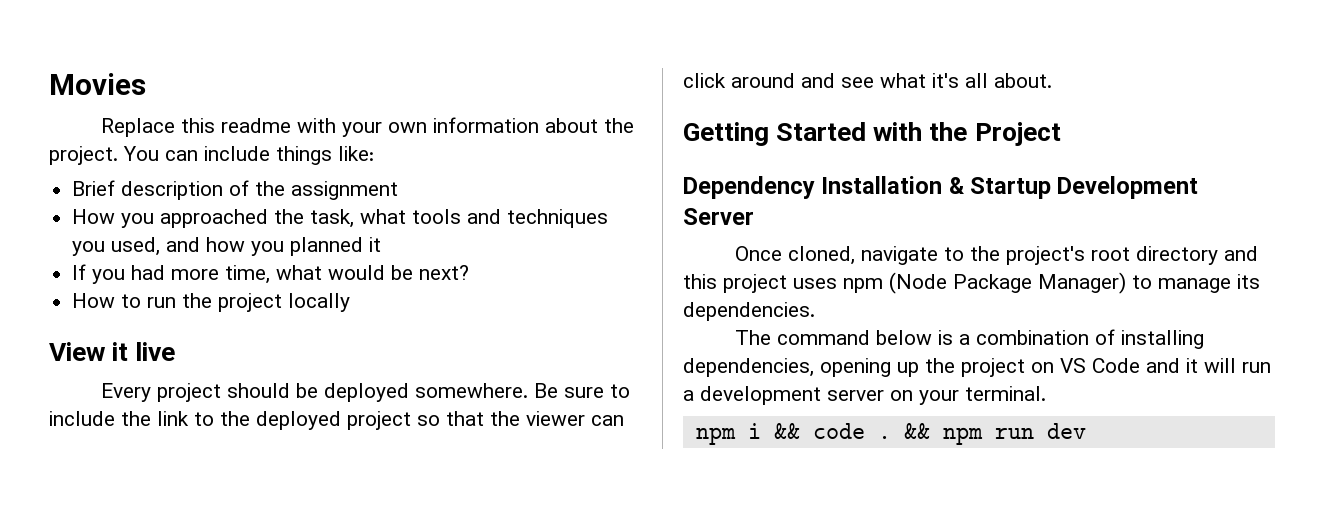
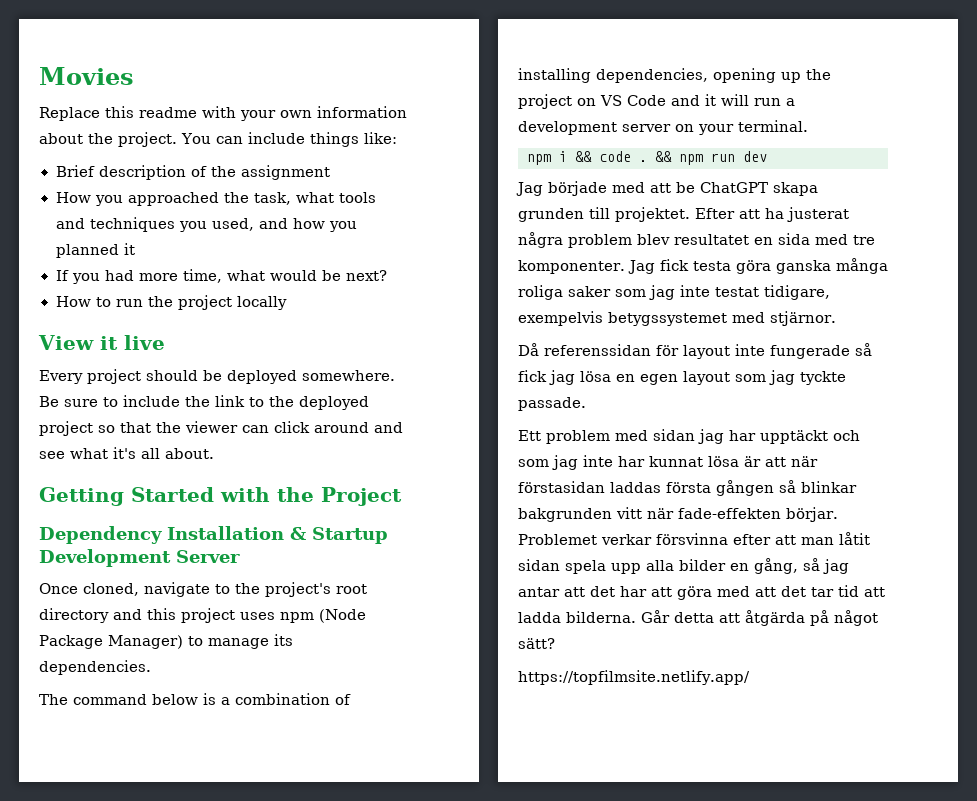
(1086, 431) none -> [516,181,818,196] [518,207,849,222] [518,232,875,248] [518,258,888,274] [518,285,830,300] [518,311,836,326] [518,343,872,359] [518,370,846,385] [518,397,586,411] [518,429,860,444] [518,455,818,470] [518,480,857,496] [518,507,838,522] [518,532,870,545] [518,558,849,574] [518,585,885,600] [518,610,878,626] [518,638,555,649] [518,670,750,685] // Jag började med att be ChatGPT skapa grunden till projektet. Efter att ha justerat några problem blev resultatet en sida med tre komponenter. Jag fick testa göra ganska många roliga saker som jag inte testat tidigare, exempelvis betygssystemet med stjärnor. // Då referenssidan för layout inte fungerade så fick jag lösa en egen layout som jag tyckte passade. // Ett problem med sidan jag har upptäckt och som jag inte har kunnat lösa är att när förstasidan laddas första gången så blinkar bakgrunden vitt när fade-effekten börjar. Problemet verkar försvinna efter att man låtit sidan spela upp alla bilder en gång, så jag antar att det har att göra med att det tar tid att ladda bilderna. Går detta att åtgärda på något sätt? // https://topfilmsite.netlify.app/

